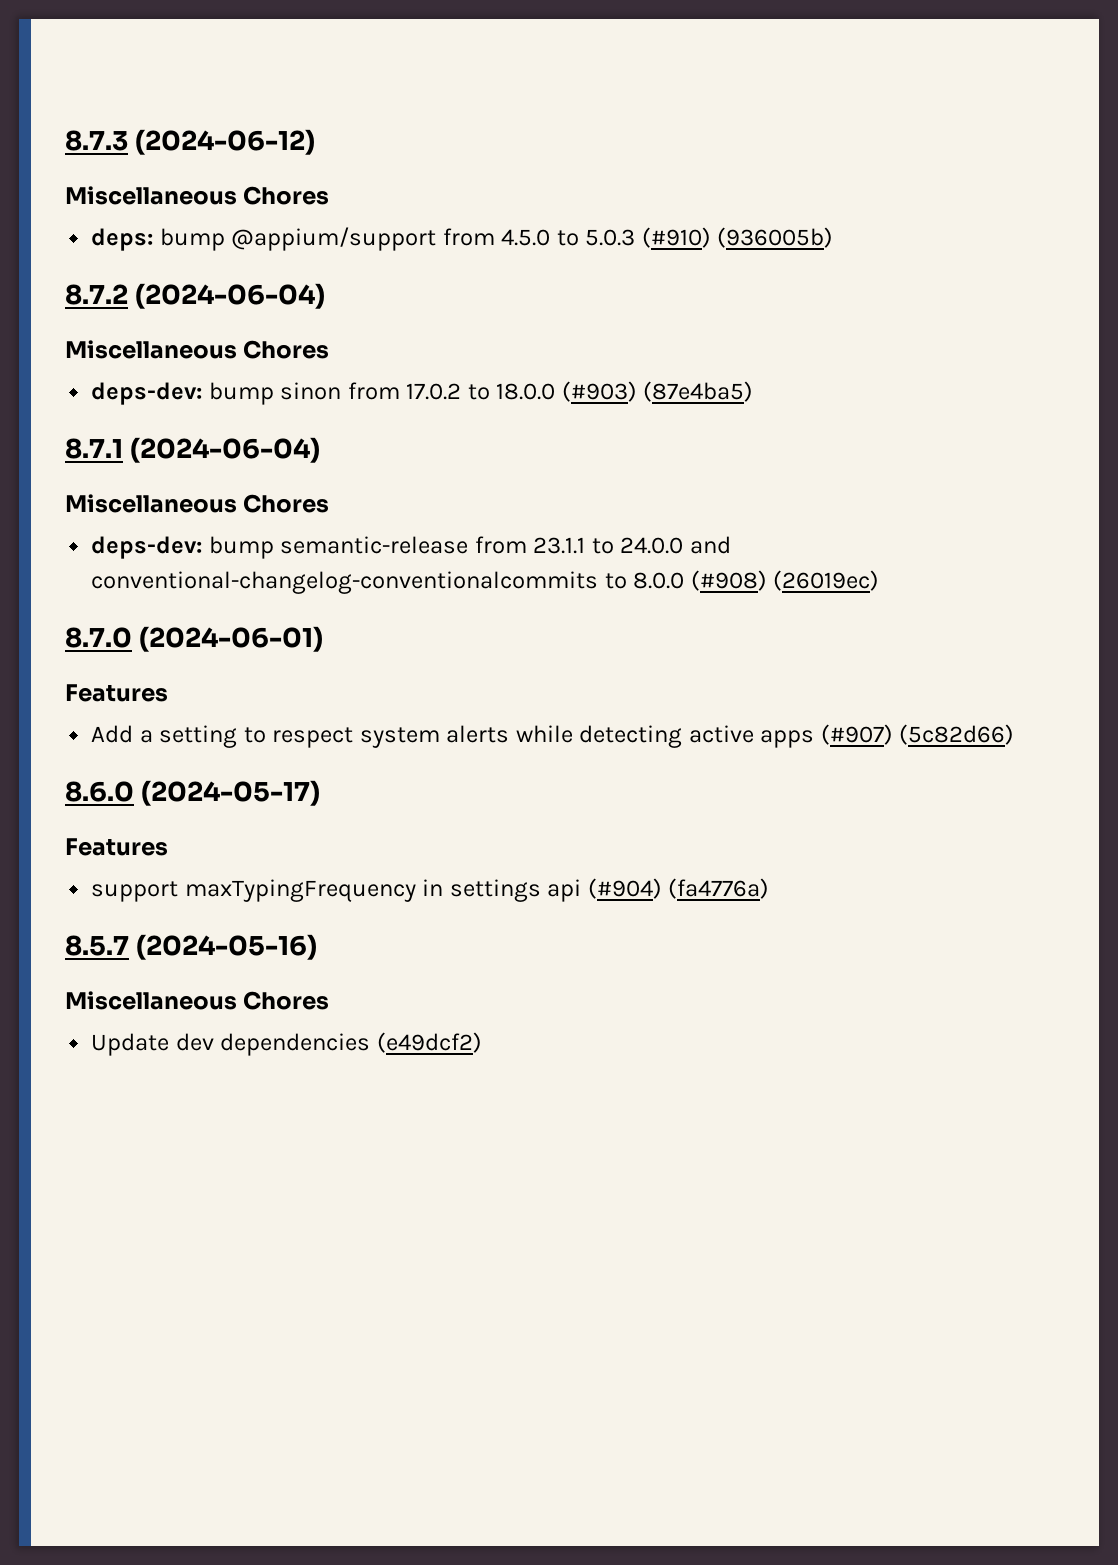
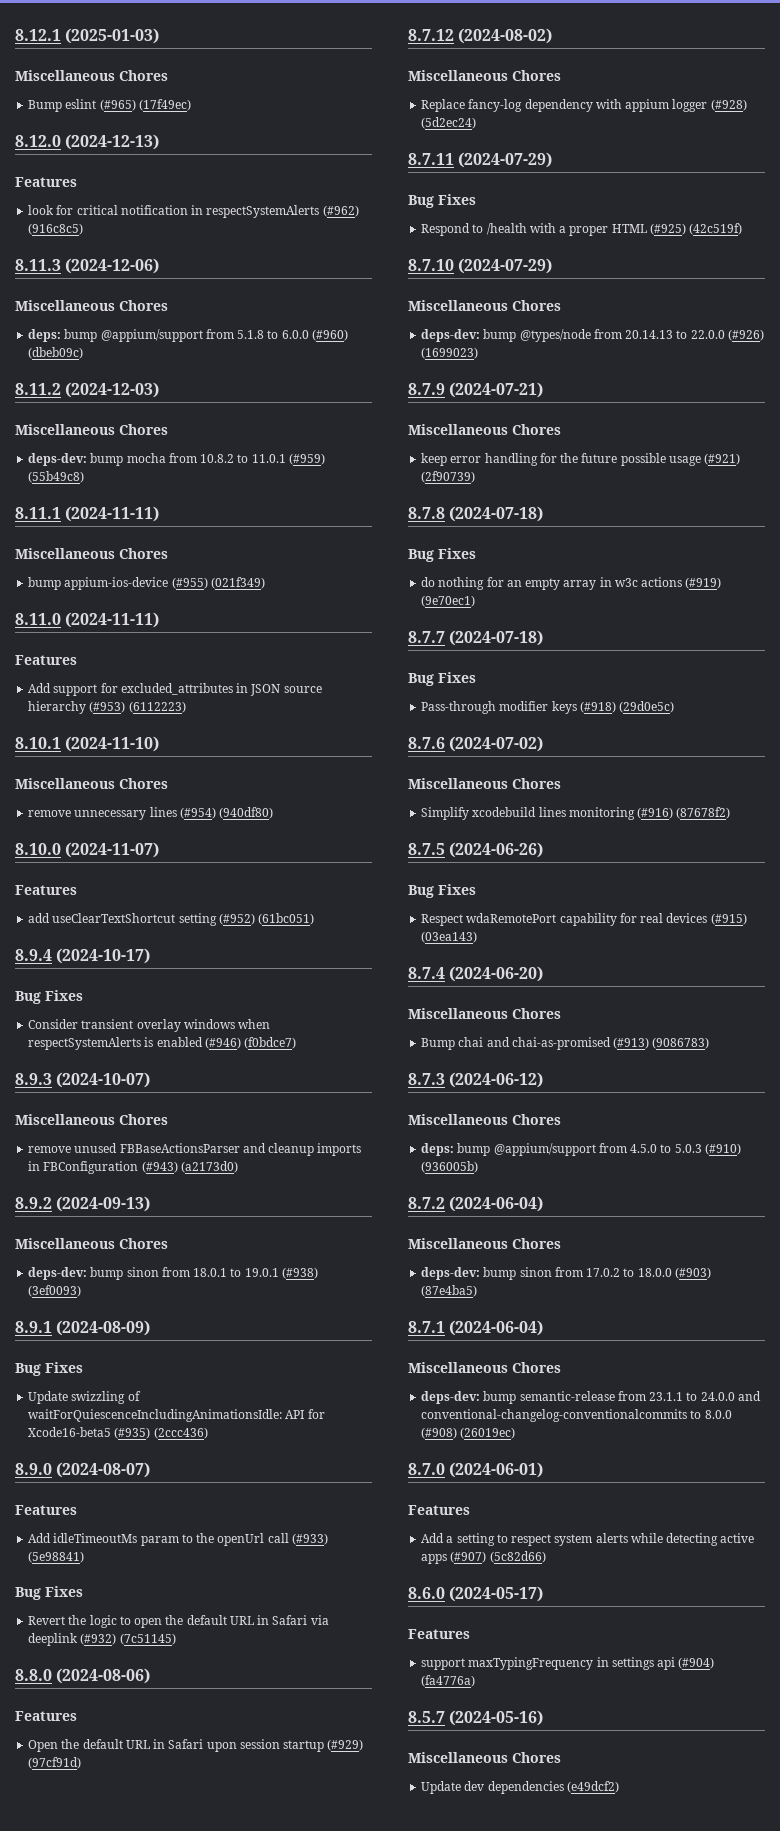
(65, 140) none -> [15,28,160,44] [15,70,168,81] [28,99,191,112] [15,134,160,150] [15,177,77,187] [28,205,359,218] [28,223,84,235] [15,258,160,274] [15,300,168,311] [28,329,348,342] [28,347,84,359] [15,382,160,398] [15,424,168,435] [28,453,325,466] [28,471,85,483] [15,506,160,522] [15,548,168,559] [28,577,265,590] [15,612,160,628] [15,655,77,665] [28,683,322,696] [28,701,186,714] [15,736,160,752] [15,778,168,789] [28,807,274,820] [15,842,160,858] [15,885,77,895] [28,913,315,926] [15,948,151,964] [15,990,83,1004] [28,1019,271,1032] [28,1037,297,1050] [15,1072,151,1088] [15,1114,168,1125] [28,1143,362,1156] [28,1161,238,1174] [15,1196,151,1212] [15,1238,168,1249] [28,1267,318,1280] [28,1285,82,1297] [15,1320,151,1336] [15,1362,83,1376] [28,1391,141,1404] [28,1409,325,1422] [28,1427,208,1439] [15,1462,151,1478] [15,1505,77,1515] [28,1533,328,1546] [28,1551,85,1563] [15,1586,83,1600] [28,1615,329,1628] [28,1633,176,1646] [15,1668,151,1684] [15,1711,77,1721] [28,1739,364,1752] [28,1757,82,1769] [408,28,553,44] [408,70,561,81] [421,99,747,112] [421,117,477,129] [408,152,553,168] [408,194,476,208] [421,223,743,236] [408,258,553,274] [408,300,561,311] [421,329,764,342] [421,347,479,359] [408,382,544,398] [408,424,561,435] [421,453,741,466] [421,471,476,483] [408,506,544,522] [408,548,476,562] [421,577,722,590] [421,595,476,607] [408,630,544,646] [408,672,476,686] [421,701,675,714] [408,736,544,752] [408,778,561,789] [421,807,731,820] [408,842,544,858] [408,884,476,898] [421,913,747,926] [421,931,478,943] [408,966,544,982] [408,1008,561,1019] [421,1037,710,1050] 8.12.1 (2025-01-03) // Miscellaneous Chores // Bump eslint (#965) (17f49ec) // 8.12.0 (2024-12-13) // Features // look for critical notification in respectSystemAlerts (#962) (916c8c5) // 8.11.3 (2024-12-06) // Miscellaneous Chores // deps: bump @appium/support from 5.1.8 to 6.0.0 (#960) (dbeb09c) // 8.11.2 (2024-12-03) // Miscellaneous Chores // deps-dev: bump mocha from 10.8.2 to 11.0.1 (#959) (55b49c8) // 8.11.1 (2024-11-11) // Miscellaneous Chores // bump appium-ios-device (#955) (021f349) // 8.11.0 (2024-11-11) // Features // Add support for excluded_attributes in JSON source hierarchy (#953) (6112223) // 8.10.1 (2024-11-10) // Miscellaneous Chores // remove unnecessary lines (#954) (940df80) // 8.10.0 (2024-11-07) // Features // add useClearTextShortcut setting (#952) (61bc051) // 8.9.4 (2024-10-17) // Bug Fixes // Consider transient overlay windows when respectSystemAlerts is enabled (#946) (f0bdce7) // 8.9.3 (2024-10-07) // Miscellaneous Chores // remove unused FBBaseActionsParser and cleanup imports in FBConfiguration (#943) (a2173d0) // 8.9.2 (2024-09-13) // Miscellaneous Chores // deps-dev: bump sinon from 18.0.1 to 19.0.1 (#938) (3ef0093) // 8.9.1 (2024-08-09) // Bug Fixes // Update swizzling of waitForQuiescenceIncludingAnimationsIdle: API for Xcode16-beta5 (#935) (2ccc436) // 8.9.0 (2024-08-07) // Features // Add idleTimeoutMs param to the openUrl call (#933) (5e98841) // Bug Fixes // Revert the logic to open the default URL in Safari via deeplink (#932) (7c51145) // 8.8.0 (2024-08-06) // Features // Open the default URL in Safari upon session startup (#929) (97cf91d) // 8.7.12 (2024-08-02) // Miscellaneous Chores // Replace fancy-log dependency with appium logger (#928) (5d2ec24) // 8.7.11 (2024-07-29) // Bug Fixes // Respond to /health with a proper HTML (#925) (42c519f) // 8.7.10 (2024-07-29) // Miscellaneous Chores // deps-dev: bump @types/node from 20.14.13 to 22.0.0 (#926) (1699023) // 8.7.9 (2024-07-21) // Miscellaneous Chores // keep error handling for the future possible usage (#921) (2f90739) // 8.7.8 (2024-07-18) // Bug Fixes // do nothing for an empty array in w3c actions (#919) (9e70ec1) // 8.7.7 (2024-07-18) // Bug Fixes // Pass-through modifier keys (#918) (29d0e5c) // 8.7.6 (2024-07-02) // Miscellaneous Chores // Simplify xcodebuild lines monitoring (#916) (87678f2) // 8.7.5 (2024-06-26) // Bug Fixes // Respect wdaRemotePort capability for real devices (#915) (03ea143) // 8.7.4 (2024-06-20) // Miscellaneous Chores // Bump chai and chai-as-promised (#913) (9086783) //

